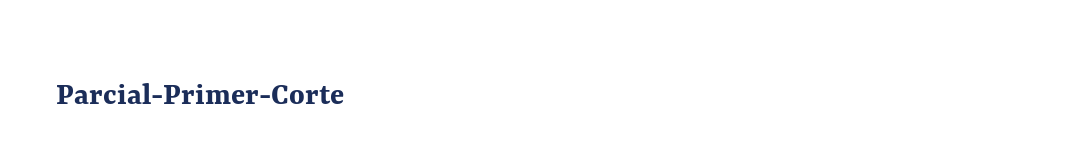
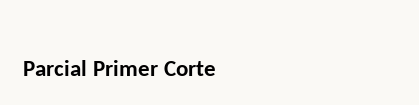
[56,83,344,104] Parcial-Primer-Corte -> [23,60,217,76] Parcial Primer Corte

